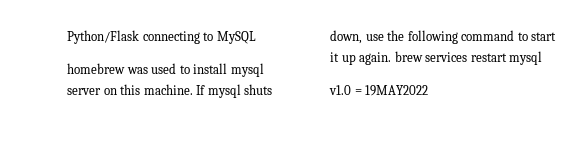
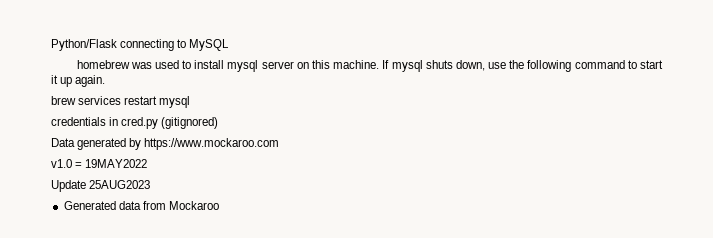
(392, 58) none -> (106, 81) //
[329,85,429,96] v1.0 = 19MAY2022 -> [51,117,219,129] [51,138,280,150] [51,159,148,168] [51,180,151,192] [63,201,219,210] credentials in cred.py (gitignored) // Data generated by https://www.mockaroo.com // v1.0 = 19MAY2022 // Update 25AUG2023 // Generated data from Mockaroo

